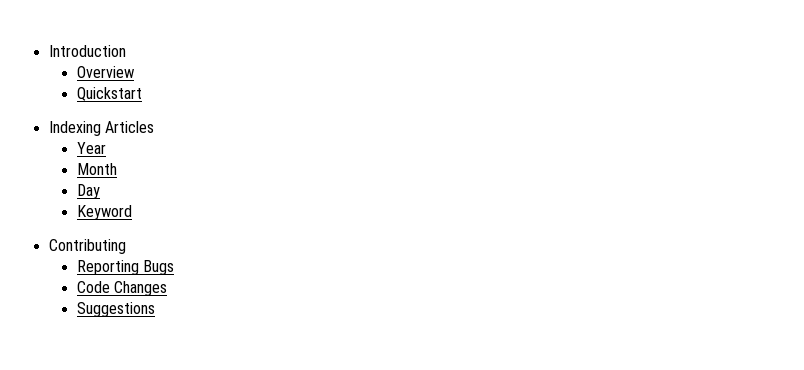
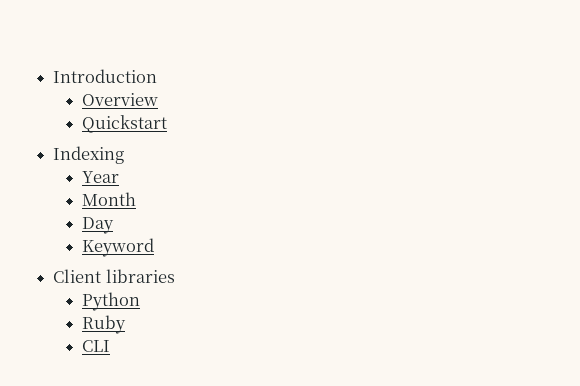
[104,121,154,133] Articles -> (125, 155) none
[48,239,126,254] [76,260,175,275] [76,281,168,296] [76,302,155,317] Contributing // Reporting Bugs // Code Changes // Suggestions -> [53,269,175,283] [82,292,141,311] [82,315,127,334] [82,340,111,352] Client libraries // Python // Ruby // CLI

